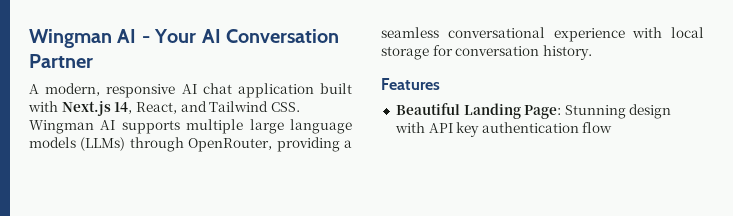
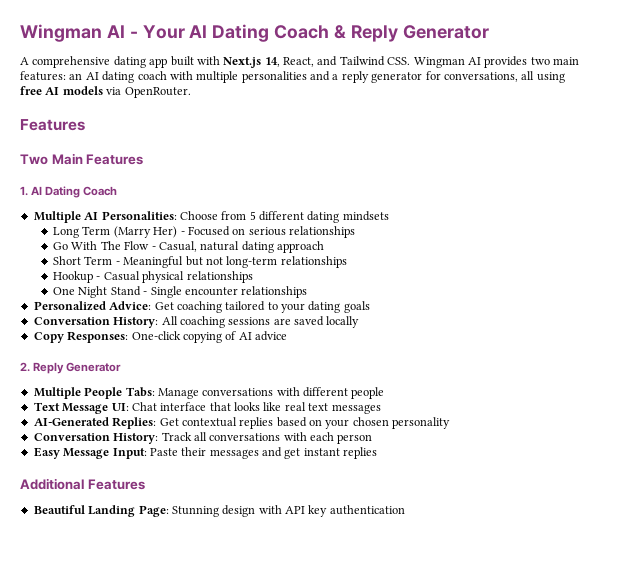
[225,29,339,43] [29,54,93,68] [29,83,314,98] Conversation Partner // A modern, responsive AI chat application -> [212,24,489,42] [20,56,168,68] Dating Coach & Reply Generator // A comprehensive dating app
[121,119,352,134] [29,137,352,152] [381,27,704,42] [381,45,592,60] supports multiple large language models (LLMs) through OpenRouter, providing a seamless conversational experience with local storage for conversation history. // -> [484,56,579,68] [20,71,565,83] [20,86,191,98] [20,119,85,131] [20,153,144,165] [20,186,118,198] [33,211,389,223] [53,226,356,238] [53,241,325,253] [53,256,347,268] [53,271,253,283] [53,286,308,298] [33,301,370,313] [33,316,360,328] [33,331,287,343] [20,362,122,374] [33,387,385,399] [33,402,381,414] [33,417,451,429] [33,432,373,444] [33,447,378,459] [20,478,84,490] provides two main features: an AI dating coach with multiple personalities and a reply generator for conversations, all using free AI models via OpenRouter. // Features // Two Main Features // 1. AI Dating Coach // Multiple AI Personalities: Choose from 5 different dating mindsets // Long Term (Marry Her) - Focused on serious relationships // Go With The Flow - Casual, natural dating approach // Short Term - Meaningful but not long-term relationships // Hookup - Casual physical relationships // One Night Stand - Single encounter relationships // Personalized Advice: Get coaching tailored to your dating goals // Conversation History: All coaching sessions are saved locally // Copy Responses: One-click copying of AI advice // 2. Reply Generator // Multiple People Tabs: Manage conversations with different people // Text Message UI: Chat interface that looks like real text messages // AI-Generated Replies: Get contextual replies based on your chosen personality // Conversation History: Track all conversations with each person // Easy Message Input: Paste their messages and get instant replies // Additional
[582,122,613,133] flow -> (405, 510) none

